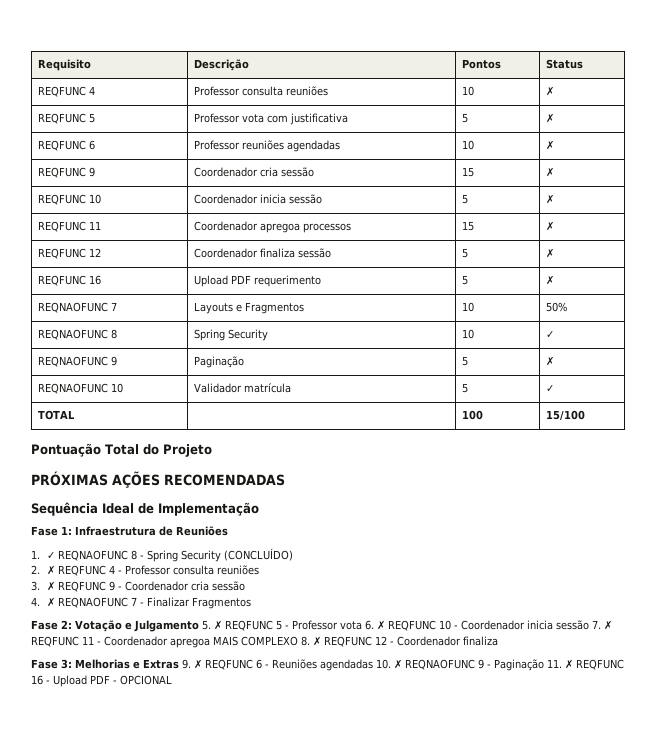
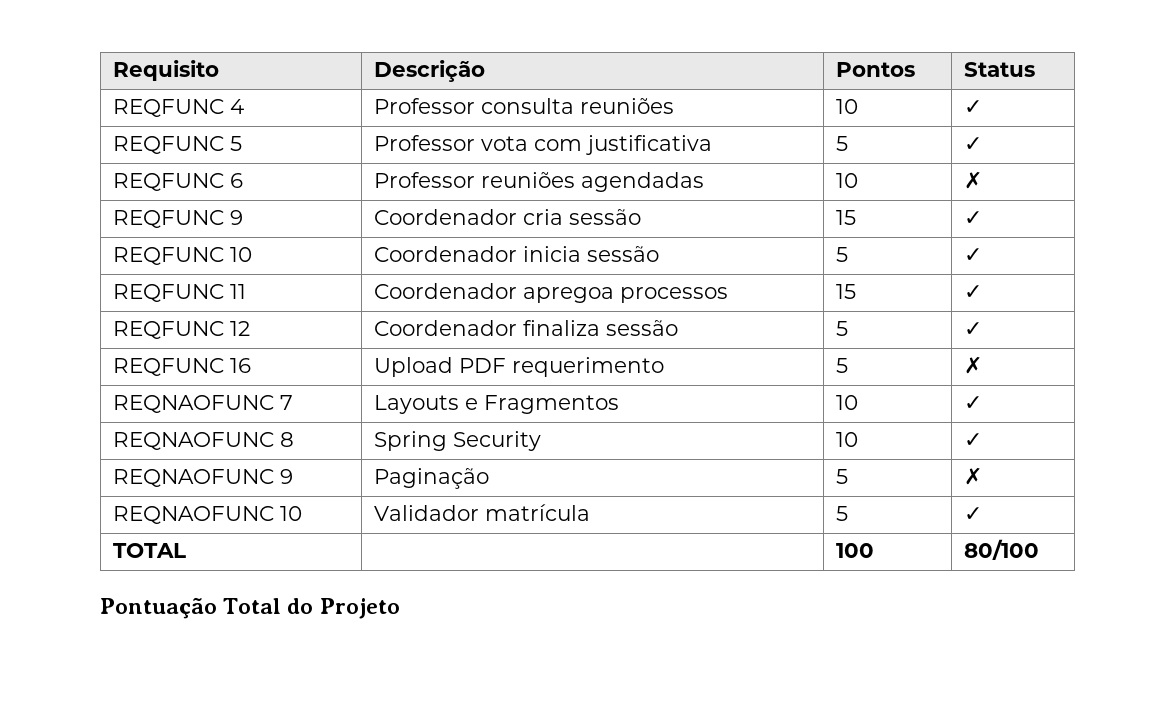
[546,86,555,96] ✗ -> [963,100,982,114] ✓
[546,113,555,123] ✗ -> [963,137,982,151] ✓
[546,167,555,177] ✗ -> [963,211,982,225] ✓
[546,194,555,204] ✗ -> [963,248,982,262] ✓
[546,221,555,231] ✗ -> [963,285,982,299] ✓
[546,248,555,258] ✗ -> [963,322,982,336] ✓
[546,302,568,312] 50% -> [963,396,982,410] ✓
[546,410,586,421] 15/100 -> [963,539,1039,560] 80/100
[31,471,285,488] [31,502,259,516] [31,526,228,536] [31,548,293,562] [31,565,259,576] [31,581,245,592] [31,597,251,609] [31,620,612,632] [31,636,498,648] [31,659,624,671] [31,675,172,687] // PRÓXIMAS AÇÕES RECOMENDADAS // Sequência Ideal de Implementação // Fase 1: Infraestrutura de Reuniões // 1. ✓ REQNAOFUNC 8 - Spring Security (CONCLUÍDO) // 2. ✗ REQFUNC 4 - Professor consulta reuniões // 3. ✗ REQFUNC 9 - Coordenador cria sessão // 4. ✗ REQNAOFUNC 7 - Finalizar Fragmentos // Fase 2: Votação e Julgamento 5. ✗ REQFUNC 5 - Professor vota 6. ✗ REQFUNC 10 - Coordenador inicia sessão 7. ✗ REQFUNC 11 - Coordenador apregoa MAIS COMPLEXO 8. ✗ REQFUNC 12 - Coordenador finaliza // Fase 3: Melhorias e Extras 9. ✗ REQFUNC 6 - Reuniões agendadas 10. ✗ REQNAOFUNC 9 - Paginação 11. ✗ REQFUNC 16 - Upload PDF - OPCIONAL -> (400, 608) none

